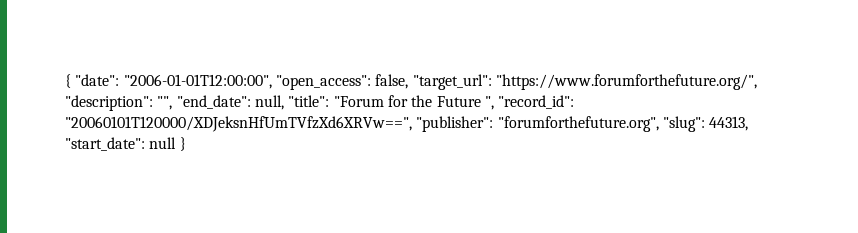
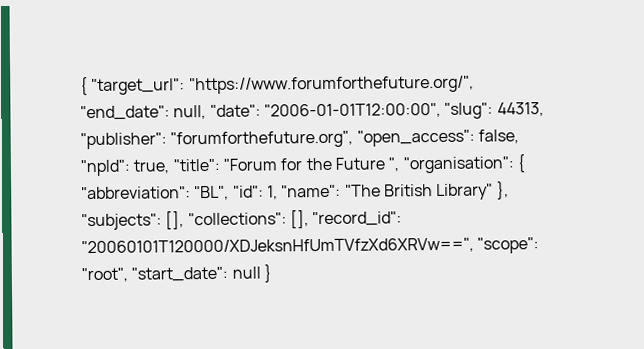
[65,74,757,90] [65,95,284,111] { "date": "2006-01-01T12:00:00", "open_access": false, "target_url": "https://www.forumforthefuture.org/", "description": "", "end_date": null, -> [80,75,474,96] [80,102,544,121] [80,129,519,150] [80,159,170,177] { "target_url": "https://www.forumforthefuture.org/", "end_date": null, "date": "2006-01-01T12:00:00", "slug": 44313, "publisher": "forumforthefuture.org", "open_access": false, "npld": true,
[498,95,575,109] [65,116,749,132] "record_id": "20060101T120000/XDJeksnHfUmTVfzXd6XRVw==", "publisher": "forumforthefuture.org", "slug": 44313, -> [402,154,525,174] [81,181,509,201] [81,210,403,231] [81,237,540,256] [81,267,128,283] "organisation": { "abbreviation": "BL", "id": 1, "name": "The British Library" }, "subjects": [], "collections": [], "record_id": "20060101T120000/XDJeksnHfUmTVfzXd6XRVw==", "scope": "root",

